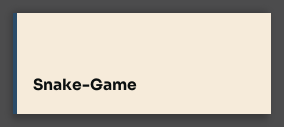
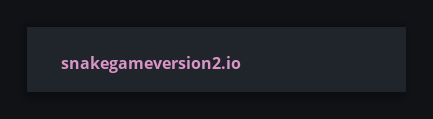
[33,78,137,91] Snake-Game -> [61,56,241,73] snakegameversion2.io

